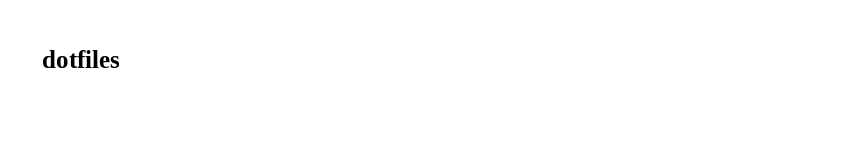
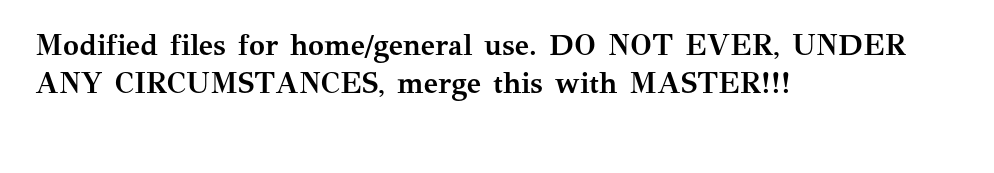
[42,50,120,68] dotfiles -> [35,34,906,63] [35,71,791,101] Modified files for home/general use. DO NOT EVER, UNDER ANY CIRCUMSTANCES, merge this with MASTER!!!

